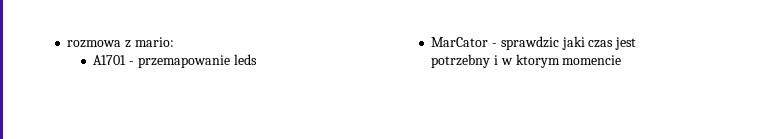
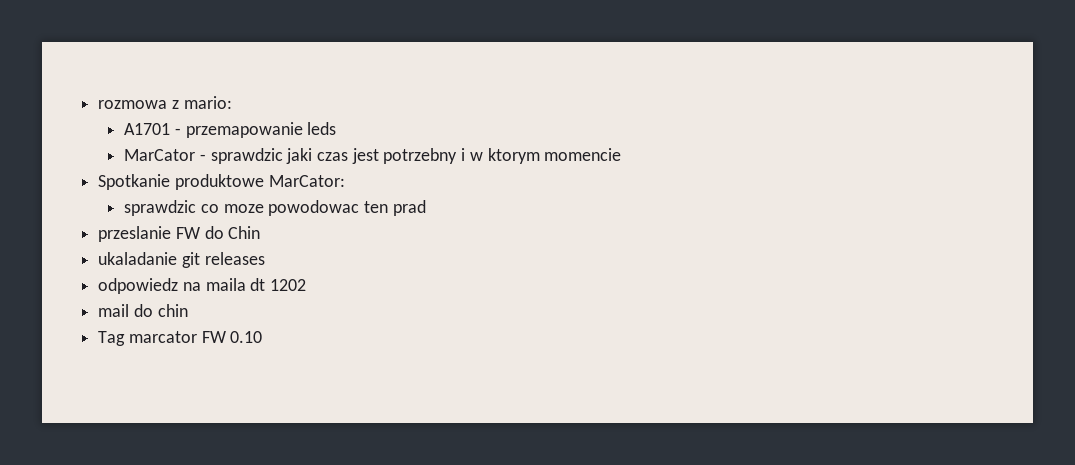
(622, 60) none -> [98,174,345,190] [124,200,426,216] [98,226,261,242] [98,252,265,268] [98,278,307,294] [98,304,188,317] [98,331,263,346] // Spotkanie produktowe MarCator: // sprawdzic co moze powodowac ten prad // przeslanie FW do Chin // ukaladanie git releases // odpowiedz na maila dt 1202 // mail do chin // Tag marcator FW 0.10

